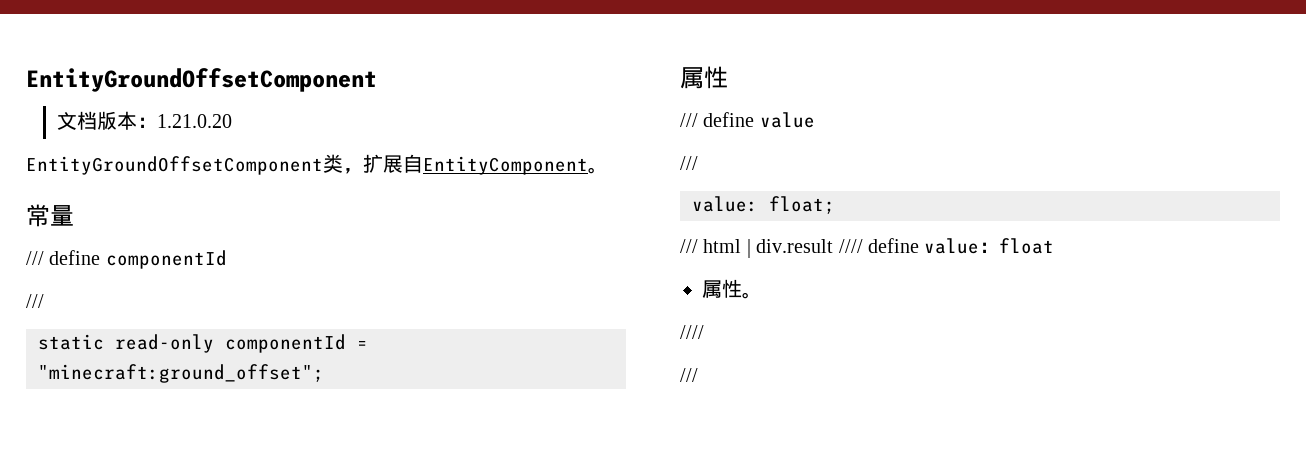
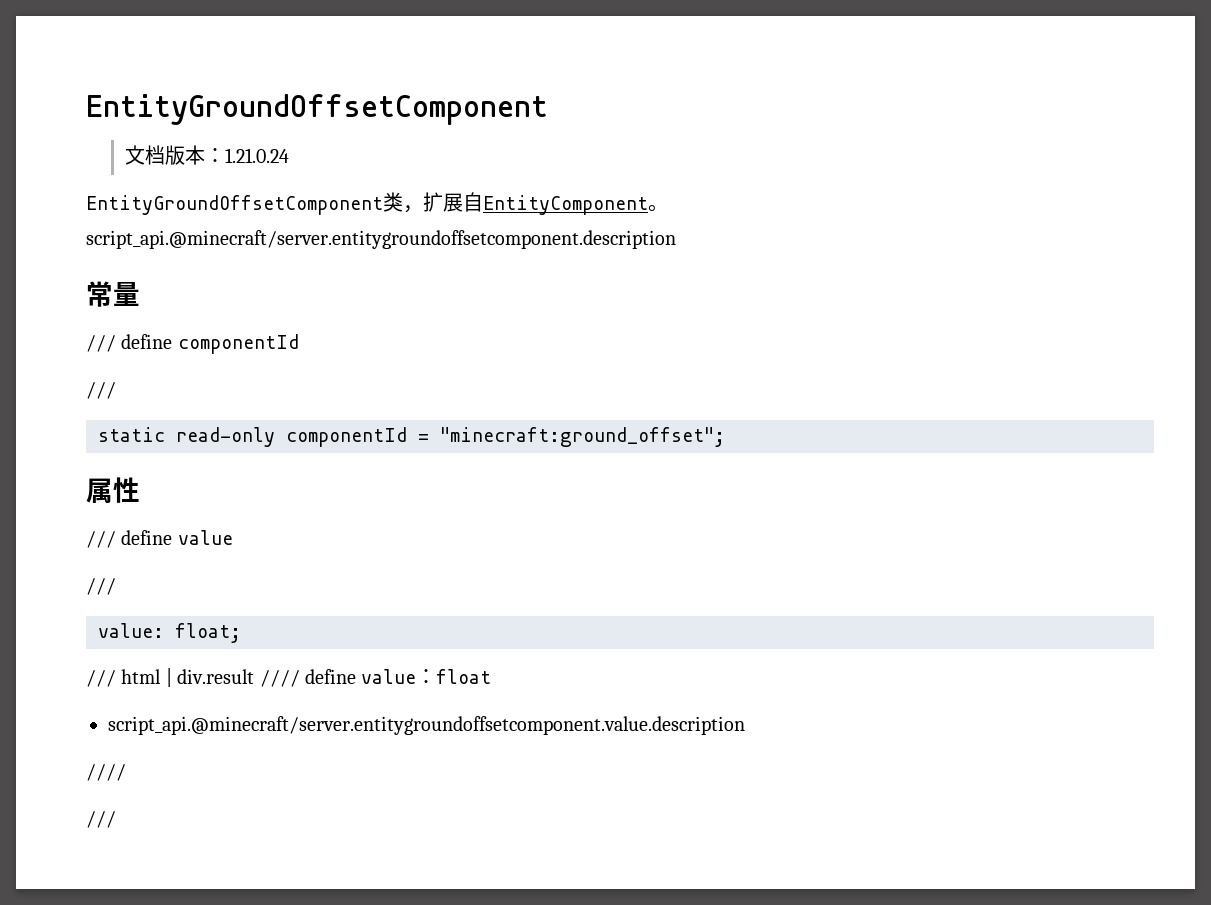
[156,114,232,128] 1.21.0.20 -> [225,148,290,163] 1.21.0.24
(608, 170) none -> [86,230,676,249] script_api.@minecraft/server.entitygroundoffsetcomponent.description
[702,279,762,299] 属性。 -> [108,716,745,735] script_api.@minecraft/server.entitygroundoffsetcomponent.value.description

